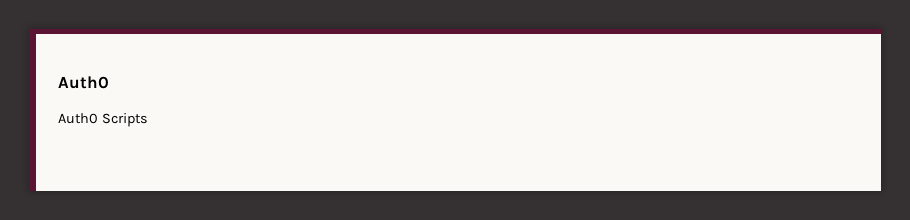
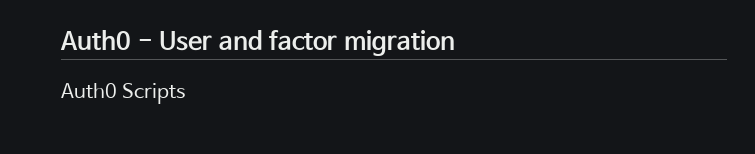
[58,76,109,89] Auth0 -> [60,30,456,56] Auth0 - User and factor migration

